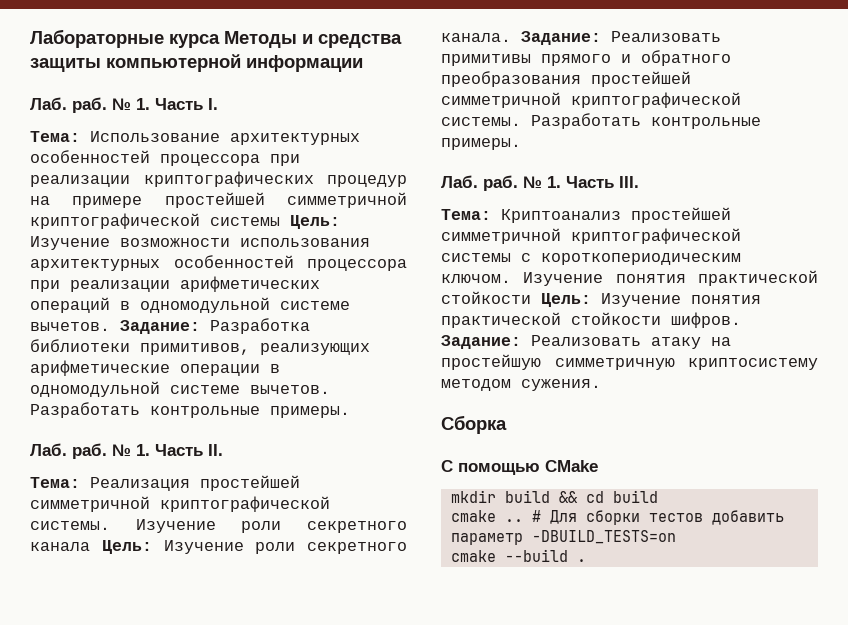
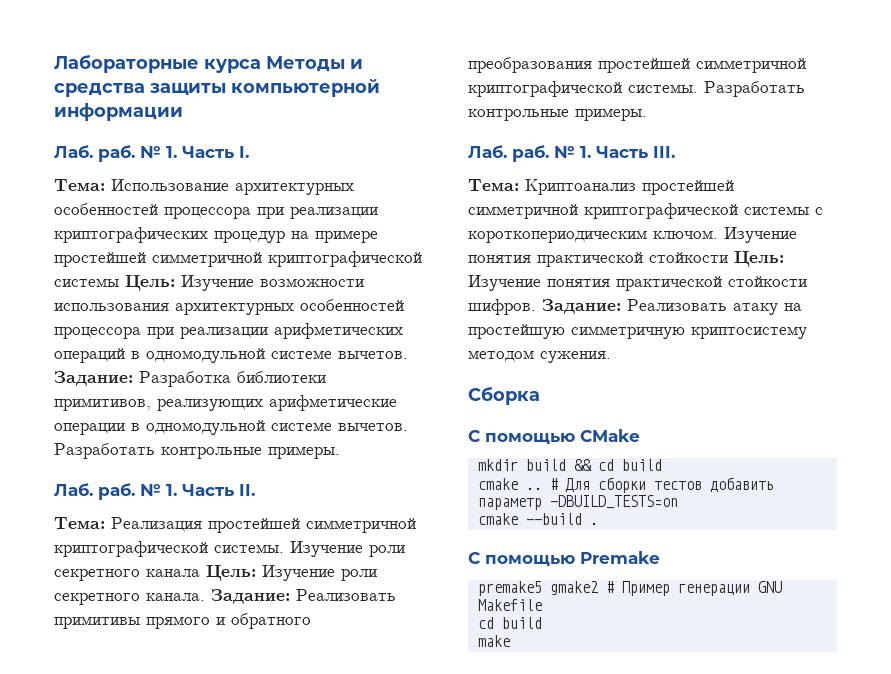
(586, 560) none -> [468,551,660,566] [477,581,782,596] [477,599,542,611] [477,617,542,629] [477,635,510,647] // С помощью Premake // premake5 gmake2 # Пример генерации GNU Makefile // cd build // make

